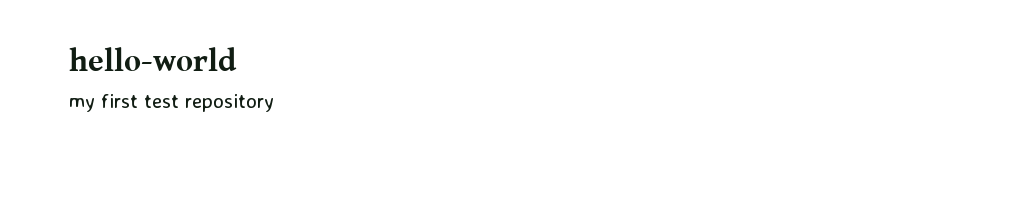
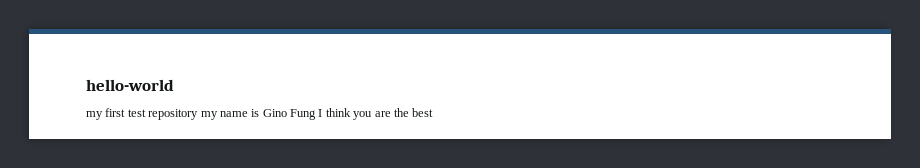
(274, 103) none -> [200,108,434,120] my name is Gino Fung I think you are the best

